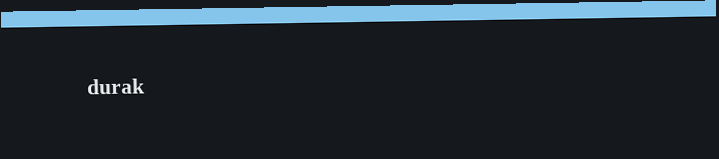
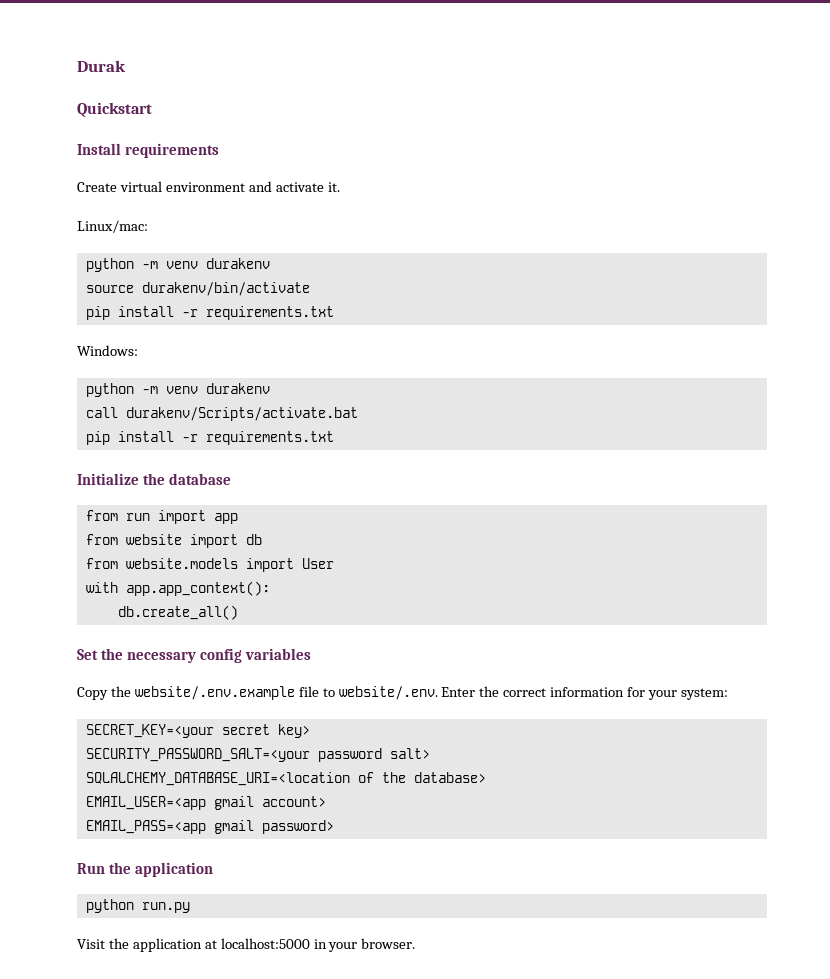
[86,78,145,95] durak -> [77,60,126,72] [77,102,152,117] [77,143,220,158] [77,181,340,192] [77,220,148,233] [85,258,270,272] [85,282,310,296] [85,306,334,320] [77,345,138,356] [85,383,270,397] [85,407,358,421] [85,431,334,445] [77,473,232,485] [85,510,238,524] [85,534,262,548] [85,558,334,572] [85,581,270,596] [117,605,238,620] [77,648,312,663] [77,686,728,700] [85,724,310,738] [85,748,430,762] [85,772,486,786] [85,796,326,810] [85,820,334,834] [77,862,214,877] [85,899,190,913] [77,938,416,952] Durak // Quickstart // Install requirements // Create virtual environment and activate it. // Linux/mac: // python -m venv durakenv // source durakenv/bin/activate // pip install -r requirements.txt // Windows: // python -m venv durakenv // call durakenv/Scripts/activate.bat // pip install -r requirements.txt // Initialize the database // from run import app // from website import db // from website.models import User // with app.app_context(): // db.create_all() // Set the necessary config variables // Copy the website/.env.example file to website/.env. Enter the correct information for your system: // SECRET_KEY=<your secret key> // SECURITY_PASSWORD_SALT=<your password salt> // SQLALCHEMY_DATABASE_URI=<location of the database> // EMAIL_USER=<app gmail account> // EMAIL_PASS=<app gmail password> // Run the application // python run.py // Visit the application at localhost:5000 in your browser.

